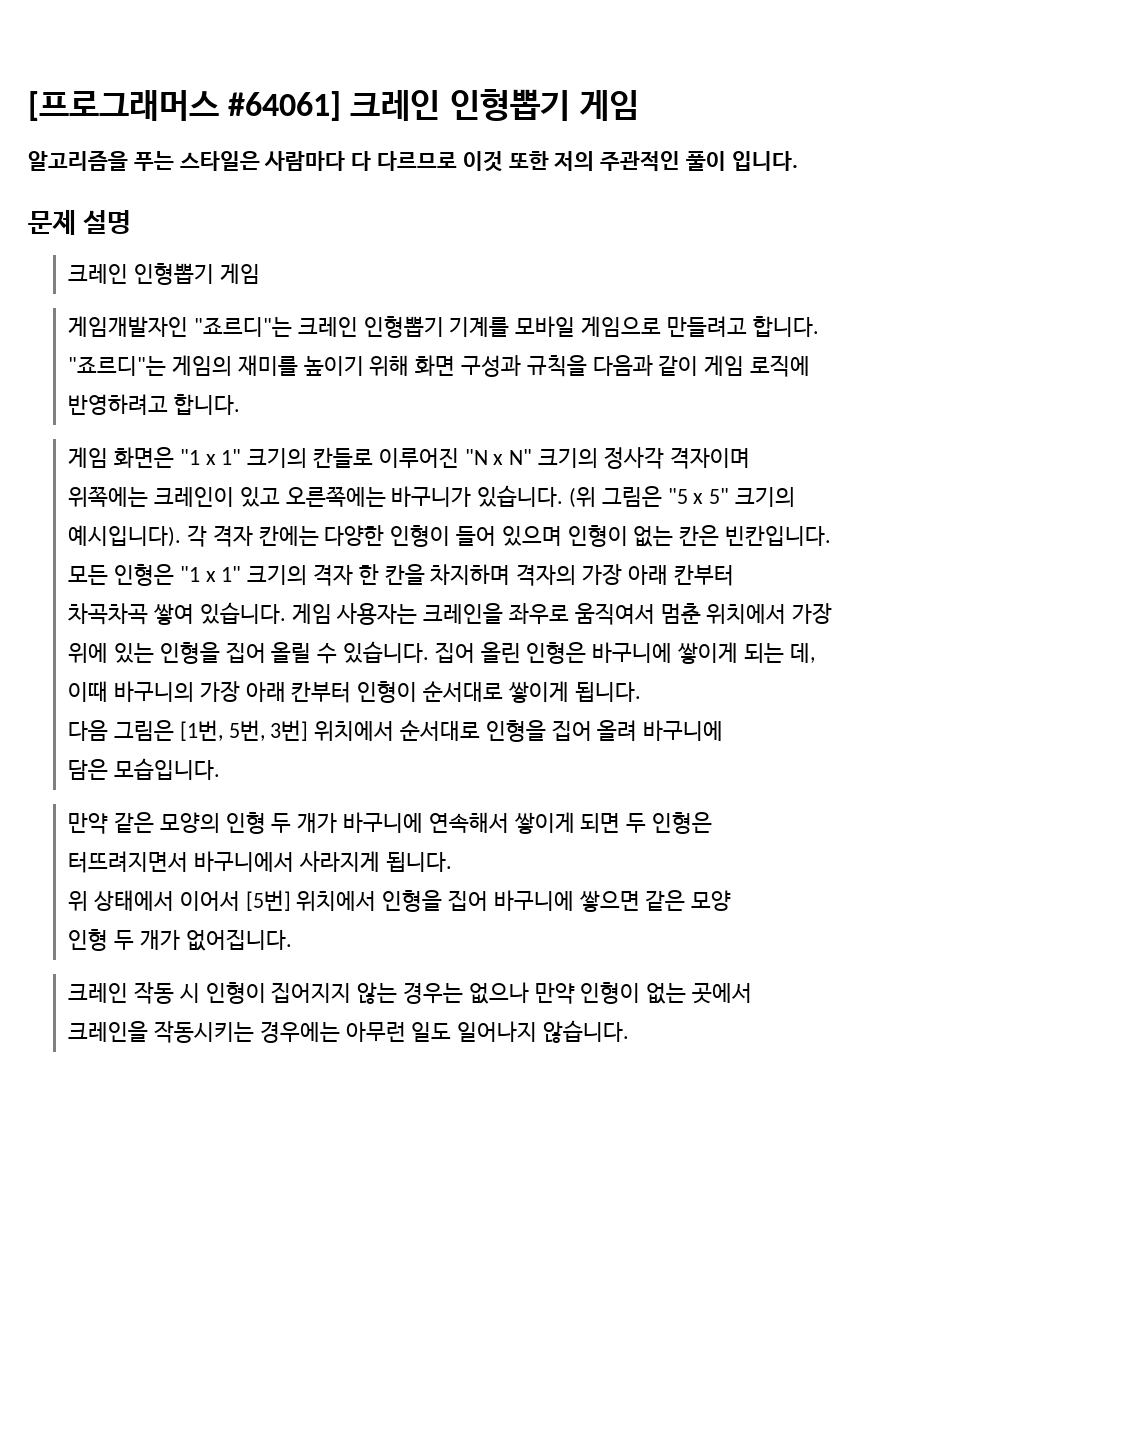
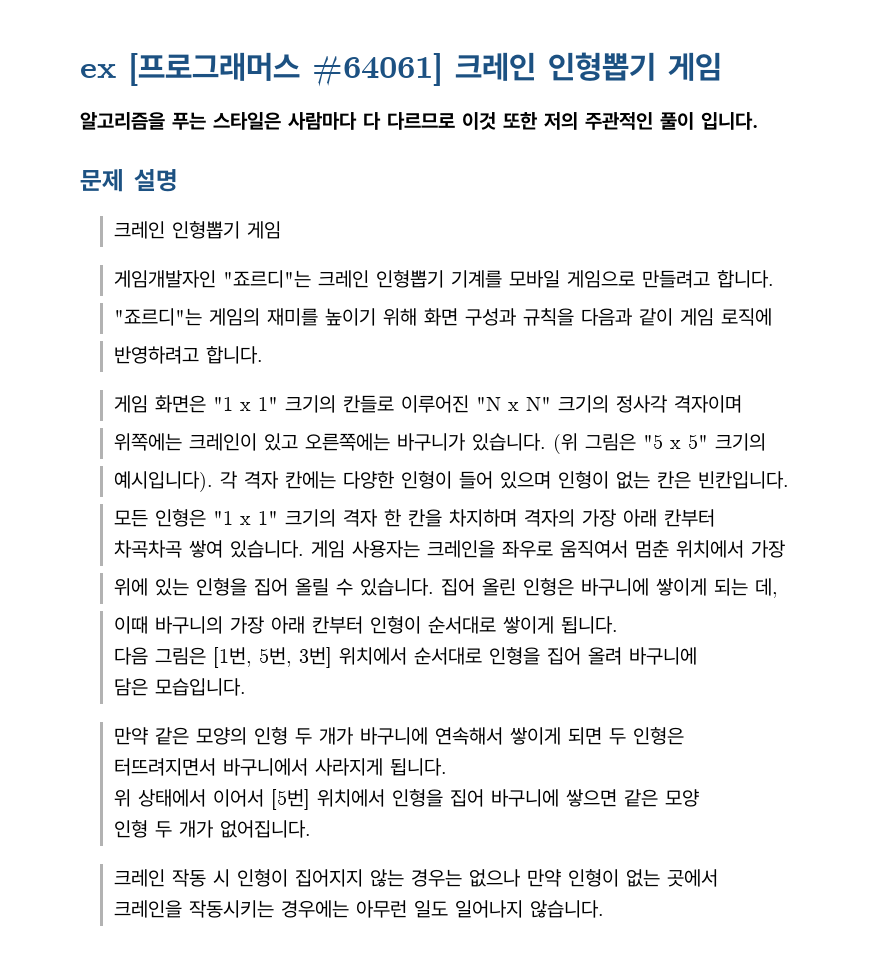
(28, 105) none -> [80,64,116,78] ex

